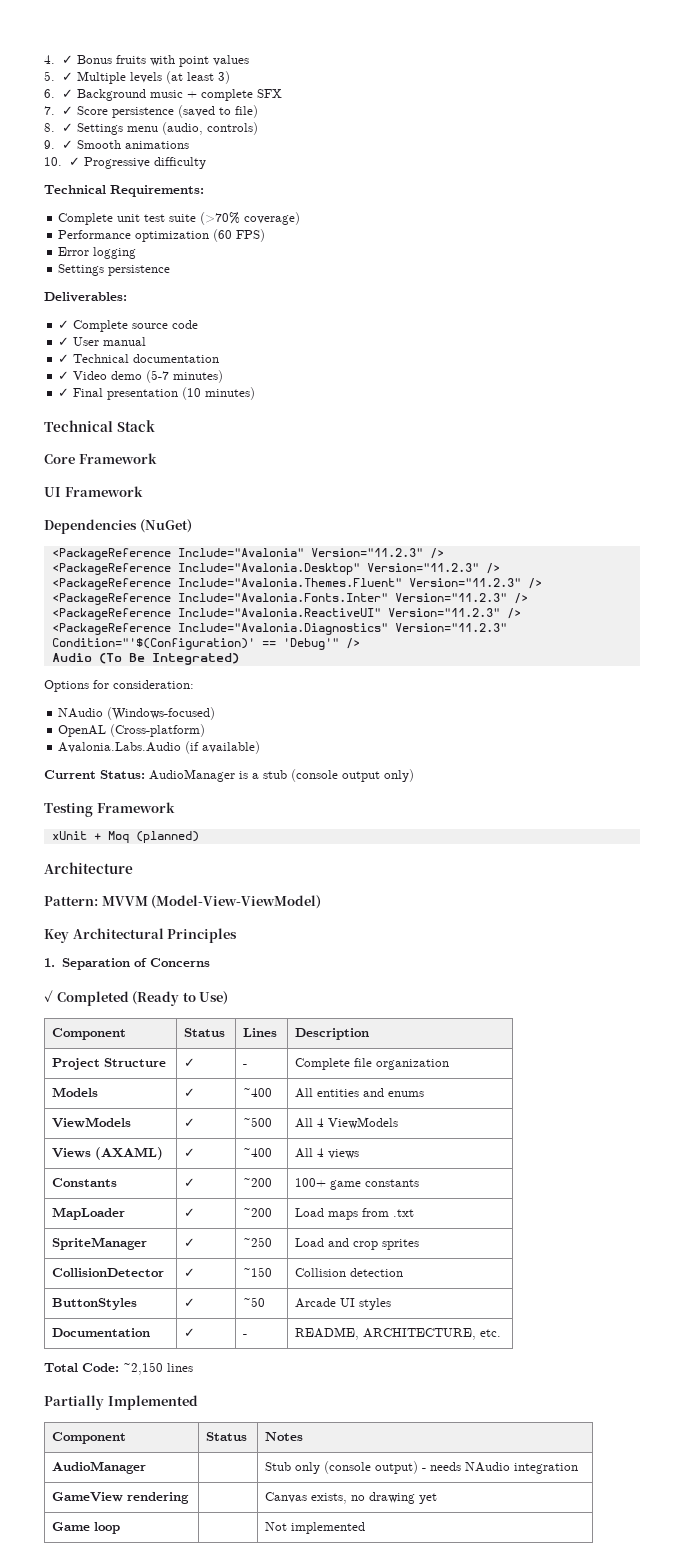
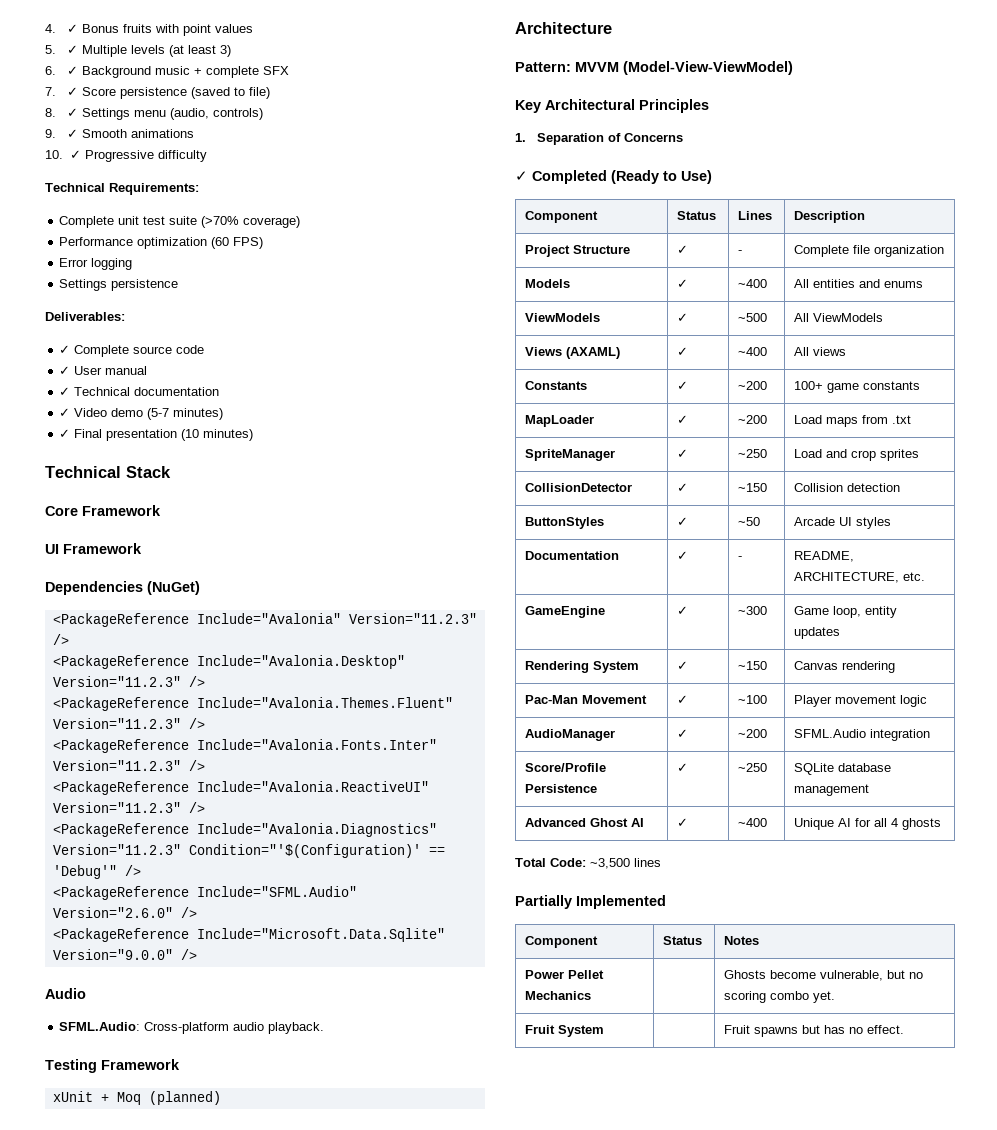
[51,653,239,665] [44,680,194,692] [58,707,216,720] [58,724,206,737] [58,741,261,754] [44,769,414,782] Audio (To Be Integrated) // Options for consideration: // NAudio (Windows-focused) // OpenAL (Cross-platform) // Avalonia.Labs.Audio (if available) // Current Status: AudioManager is a stub (console output only) -> [52,886,357,900] [52,907,197,918] [52,928,445,942] [52,949,197,960] [45,988,86,999] [59,1022,325,1034] <PackageReference Include="SFML.Audio" Version="2.6.0" /> // <PackageReference Include="Microsoft.Data.Sqlite" Version="9.0.0" /> // Audio // SFML.Audio: Cross-platform audio playback.
[317,1118,325,1127] 4 -> (810, 317) none
[317,1148,325,1157] 4 -> (810, 351) none
(502, 1333) none -> [525,606,606,618] [677,606,689,615] [738,606,768,615] [794,606,898,618] [794,627,841,639] [525,661,640,673] [677,661,689,670] [738,661,768,670] [794,661,896,673] [525,695,648,704] [677,695,689,704] [738,695,768,704] [794,695,928,707] [525,729,616,741] [677,729,689,738] [738,729,768,738] [794,729,931,741] [525,763,607,772] [525,784,598,793] [677,763,689,772] [738,763,768,772] [794,763,892,775] [794,784,870,796] [525,818,645,827] [677,818,689,827] [738,818,768,827] [794,818,942,830] // GameEngine | ✓ | ~300 | Game loop, entity updates // Rendering System | ✓ | ~150 | Canvas rendering // Pac-Man Movement | ✓ | ~100 | Player movement logic // AudioManager | ✓ | ~200 | SFML.Audio integration // Score/Profile Persistence | ✓ | ~250 | SQLite database management // Advanced Ghost AI | ✓ | ~400 | Unique AI for all 4 ghosts
[123,1362,163,1375] ~2,150 -> [590,858,630,869] ~3,500
[52,1461,147,1474] [265,1461,579,1474] [52,1492,190,1504] [265,1492,438,1504] [52,1522,121,1534] [265,1522,366,1534] AudioManager | | Stub only (console output) - needs NAudio integration // GameView rendering | | Canvas exists, no drawing yet // Game loop | | Not implemented -> [525,970,605,979] [525,991,592,1000] [724,970,924,981] [724,991,836,1003] [525,1025,605,1037] [724,1025,905,1037] Power Pellet Mechanics | | Ghosts become vulnerable, but no scoring combo yet. // Fruit System | | Fruit spawns but has no effect.

